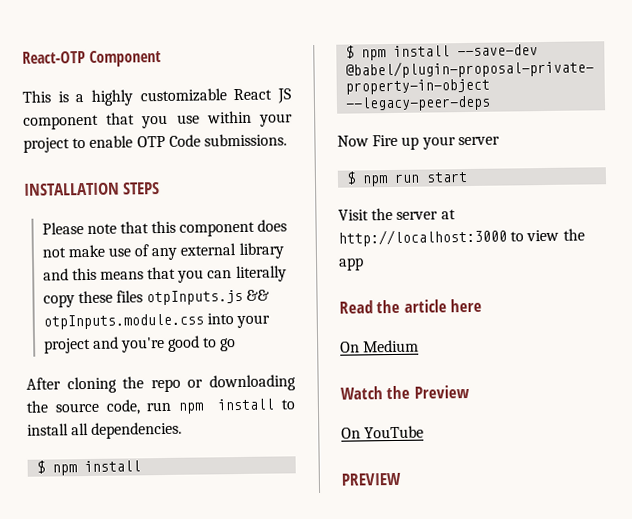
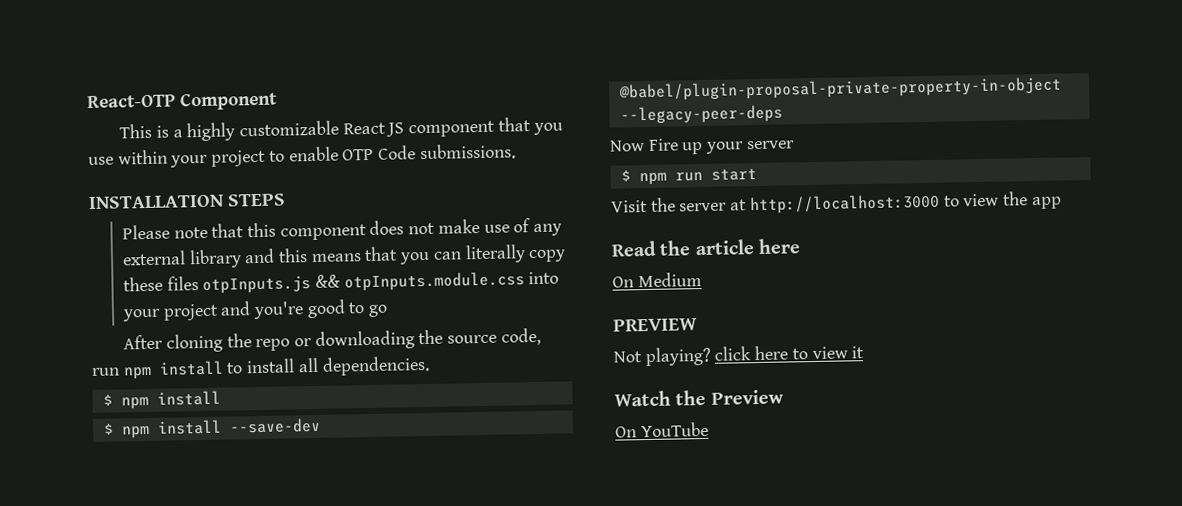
(420, 346) none -> [613,318,698,332] [613,345,865,367] // PREVIEW // Not playing? click here to view it
[341,472,401,486] // PREVIEW -> (709, 429) none

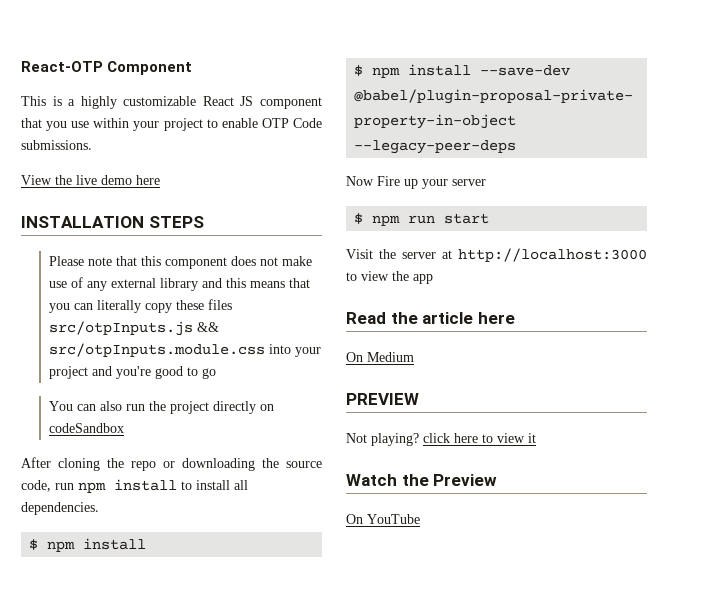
(516, 152) none -> [21,175,160,185] // View the live demo here
[202,271,525,294] otpInputs.js && otpInputs.module.css -> [48,321,219,336] [48,343,265,357] src/otpInputs.js && src/otpInputs.module.css
(389, 310) none -> [48,401,274,414] [48,423,124,433] // You can also run the project directly on codeSandbox

